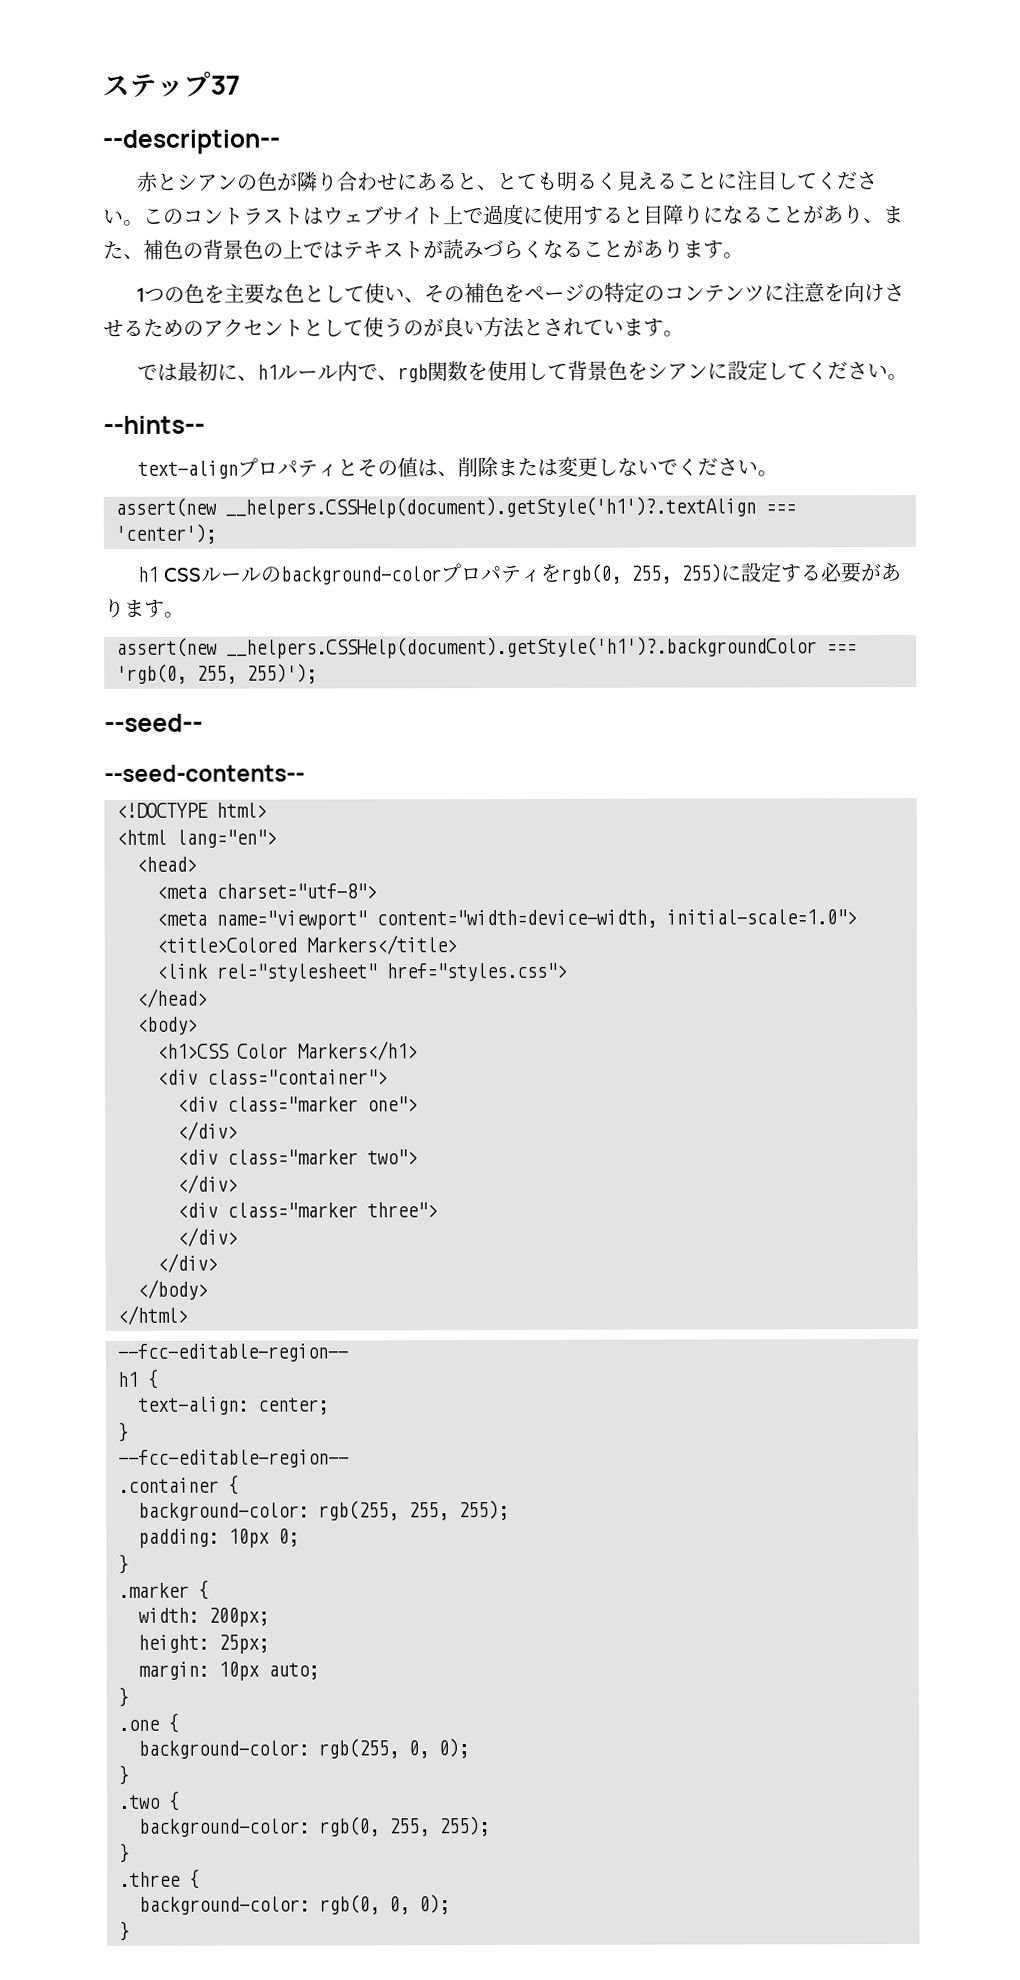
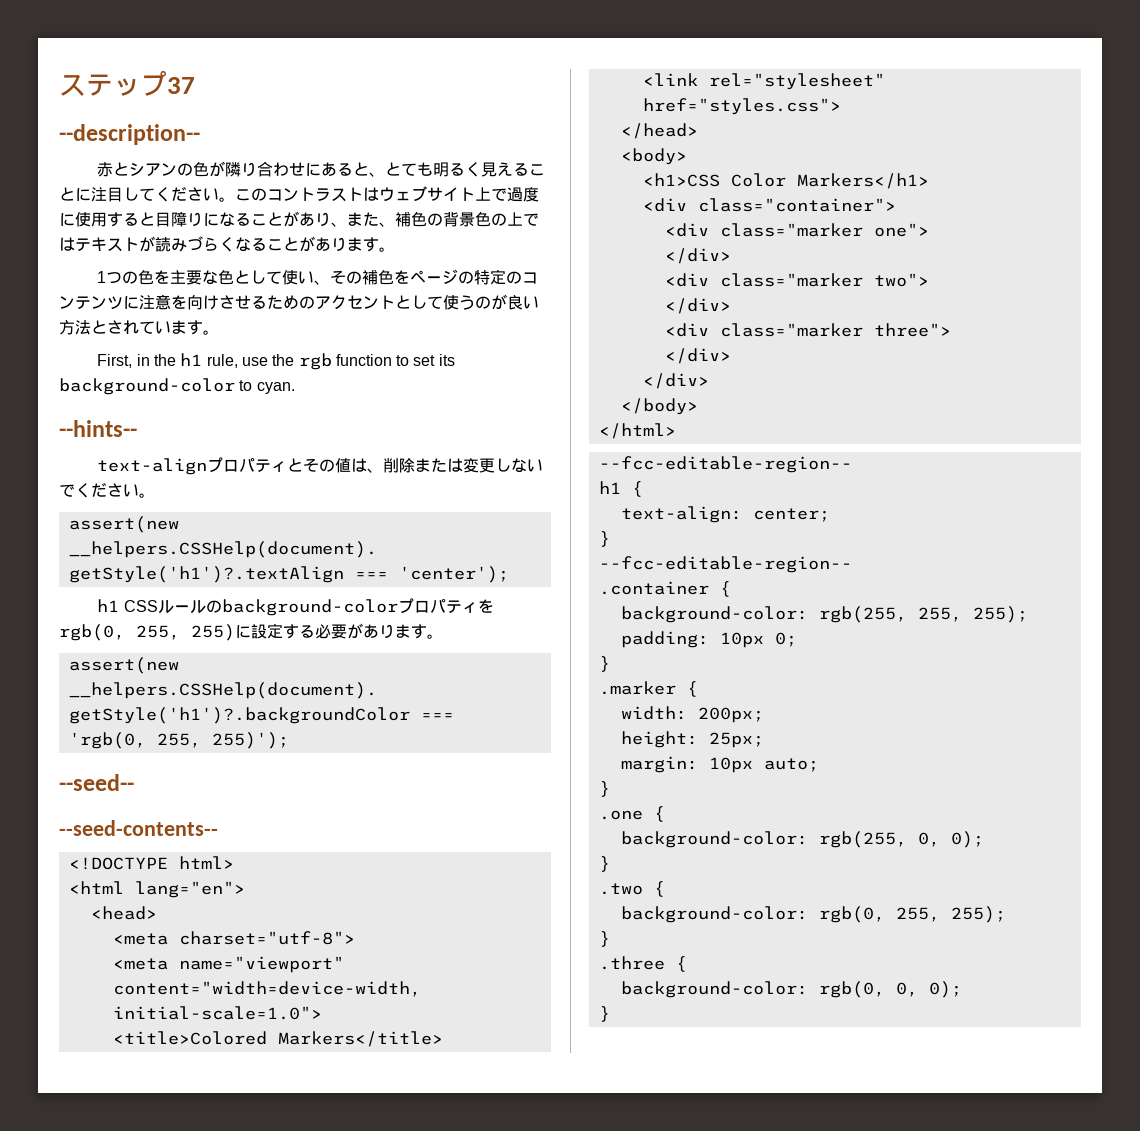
[137,360,909,383] では最初に、h1ルール内で、rgb関数を使用して背景色をシアンに設定してください。 -> [97,353,455,370] [59,378,295,395] First, in the h1 rule, use the rgb function to set its background-color to cyan.

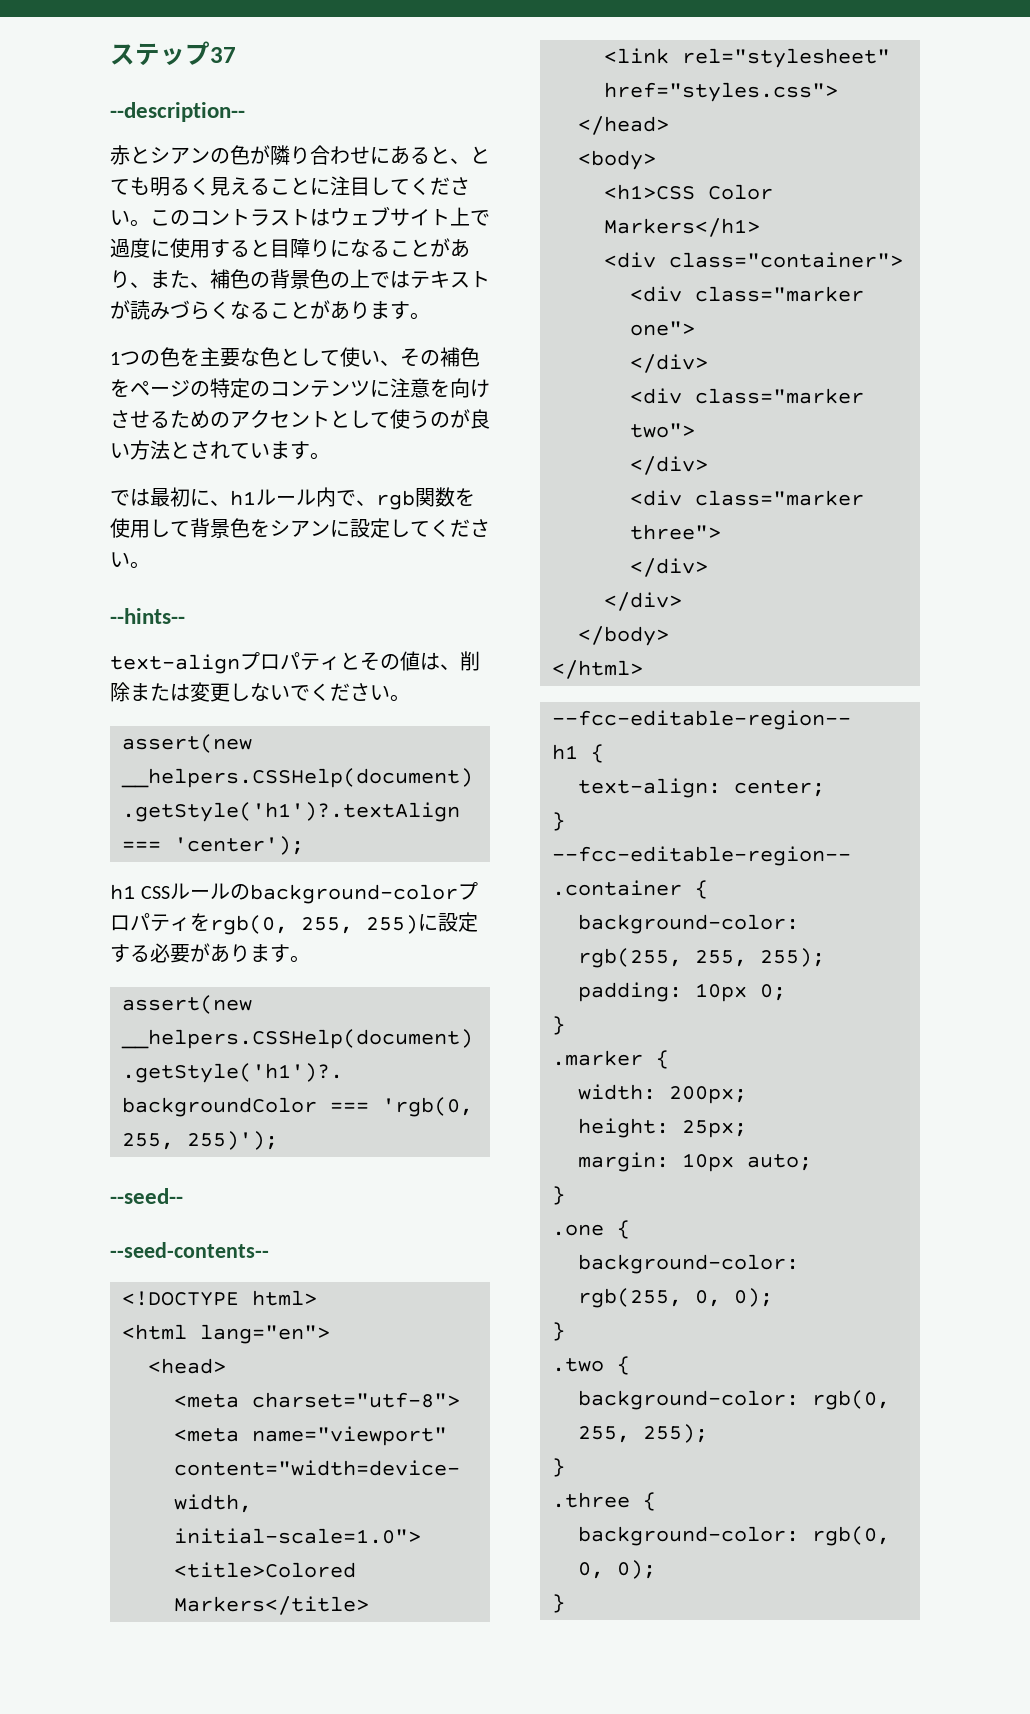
[97,353,455,370] [59,378,295,395] First, in the h1 rule, use the rgb function to set its background-color to cyan. -> [110,487,475,510] [110,518,490,538] [110,552,150,569] では最初に、h1ルール内で、rgb関数を使用して背景色をシアンに設定してください。

